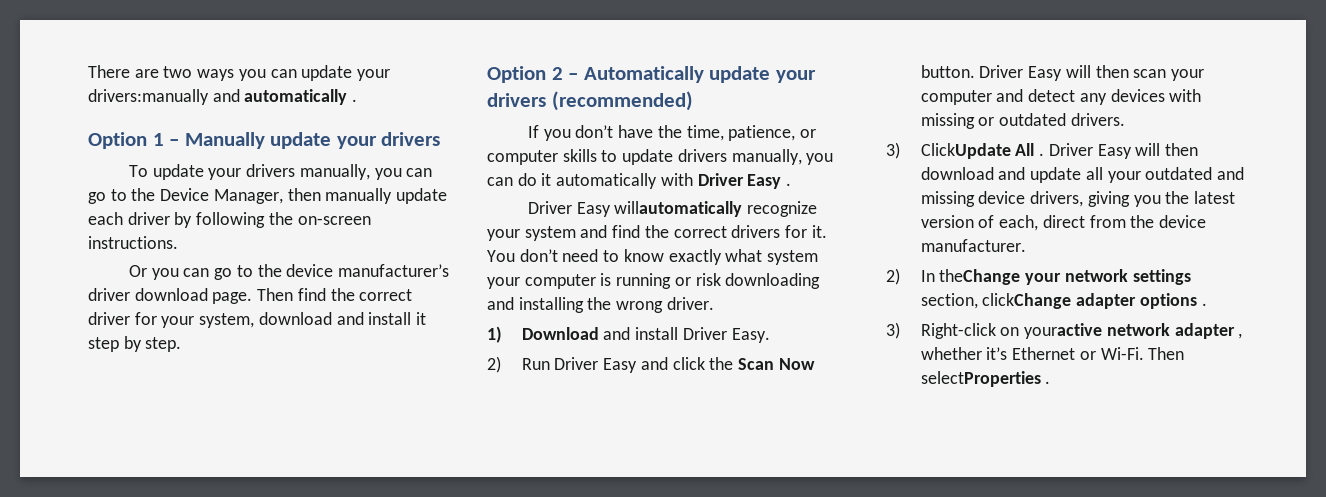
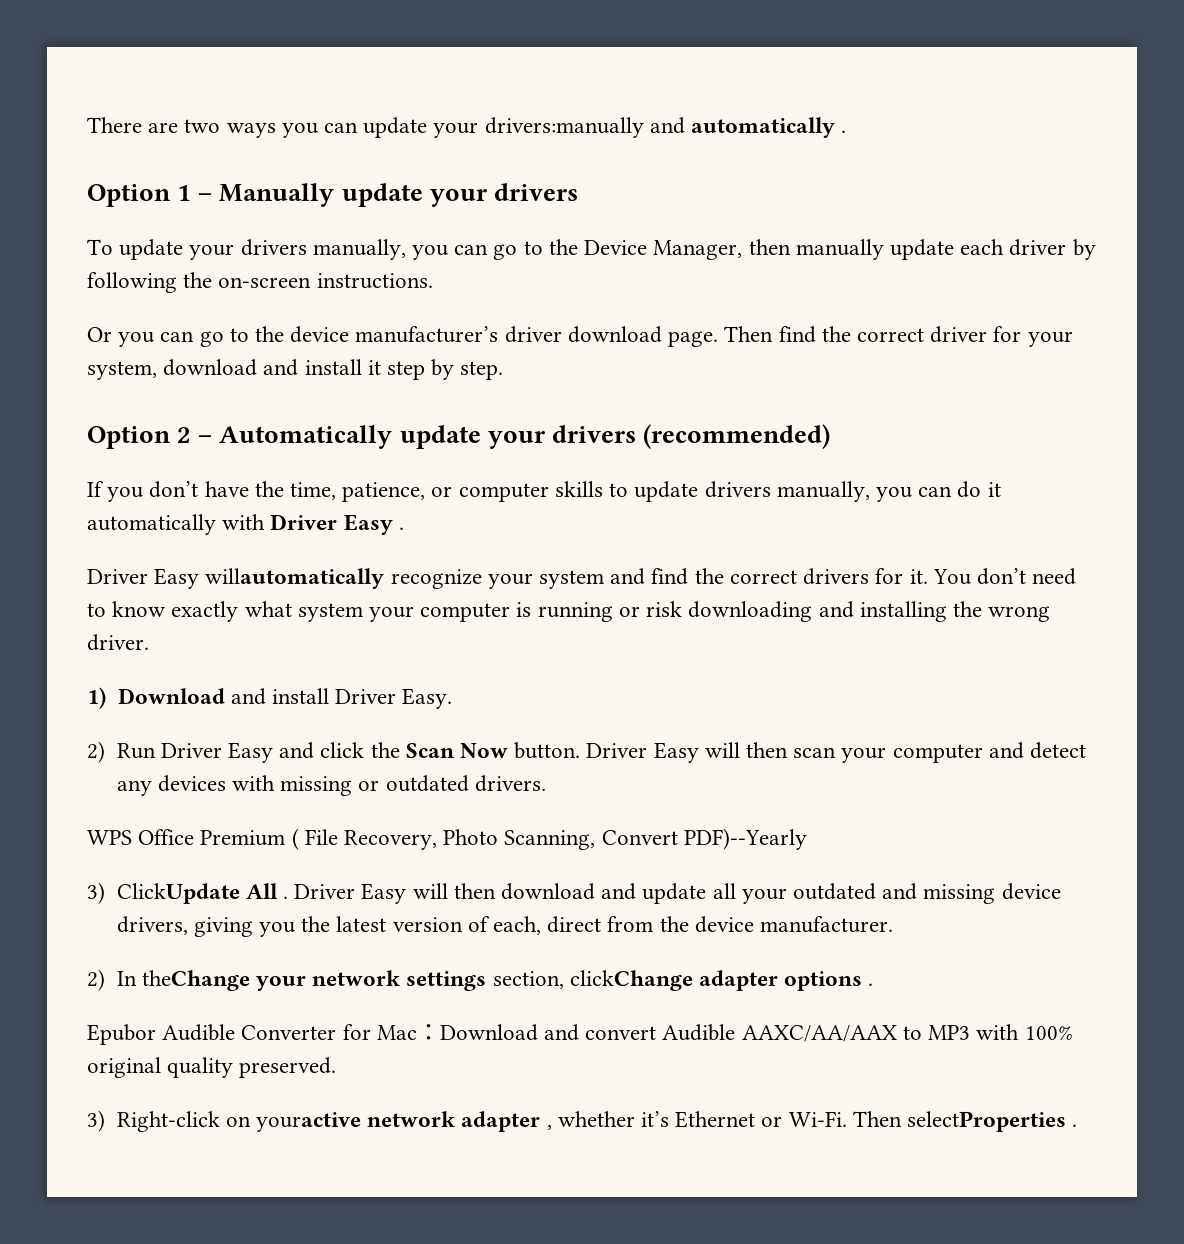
(1125, 119) none -> [87,828,807,850] // WPS Office Premium ( File Recovery, Photo Scanning, Convert PDF)--Yearly
(1207, 304) none -> [87,1024,1073,1045] [87,1057,337,1078] // Epubor Audible Converter for Mac：Download and convert Audible AAXC/AA/AAX to MP3 with 100% original quality preserved.

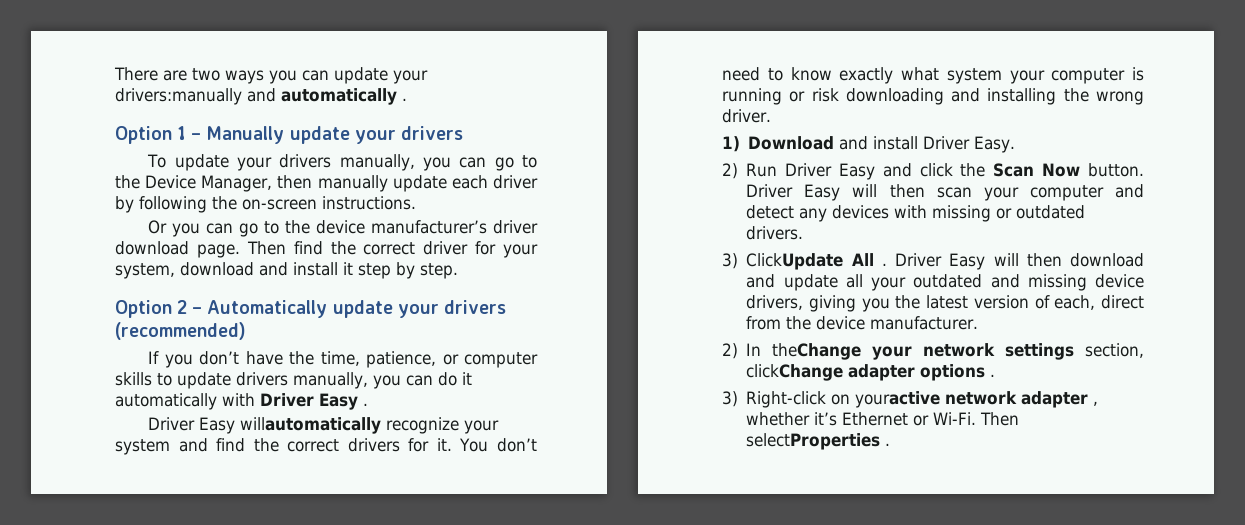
[87,828,807,850] // WPS Office Premium ( File Recovery, Photo Scanning, Convert PDF)--Yearly -> (804, 233) none
[87,1024,1073,1045] [87,1057,337,1078] // Epubor Audible Converter for Mac：Download and convert Audible AAXC/AA/AAX to MP3 with 100% original quality preserved. -> (996, 375) none

